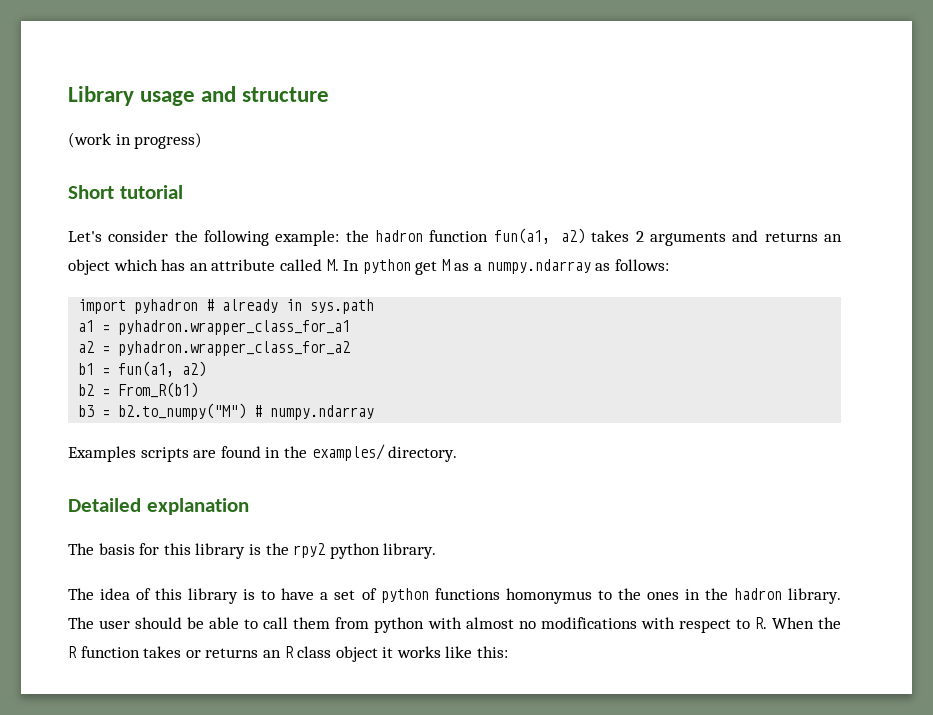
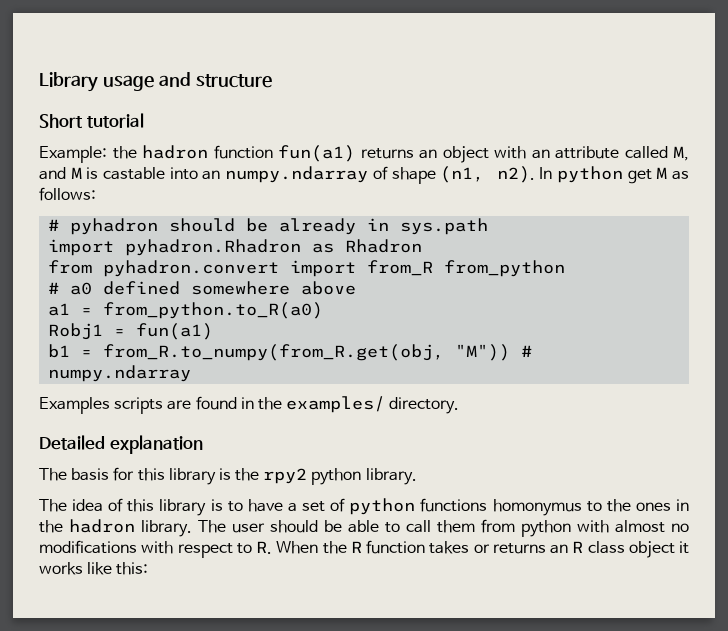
[68,132,203,149] // (work in progress) -> (272, 81) none
[68,228,759,246] Let's consider the following example: the hadron function fun(a1, a2) takes 2 arguments and -> [39,145,355,163] Example: the hadron function fun(a1)
[113,259,186,271] which has -> [494,146,526,159] with
[326,259,339,271] M. -> [673,146,689,161] [39,166,535,184] M, and M is castable into an numpy.ndarray of shape (n1, n2).
[474,259,669,274] [78,299,375,314] [78,320,351,335] [78,341,351,356] [78,361,207,377] [78,382,199,398] [78,403,247,420] a numpy.ndarray as follows: // import pyhadron # already in sys.path // a1 = pyhadron.wrapper_class_for_a1 // a2 = pyhadron.wrapper_class_for_a2 // b1 = fun(a1, a2) // b2 = From_R(b1) // b3 = b2.to_numpy("M") -> [39,187,96,201] [48,218,489,235] [48,239,423,256] [48,260,566,277] [48,281,357,295] [48,302,324,319] [48,323,214,340] [48,344,511,361] follows: // # pyhadron should be already in sys.path // import pyhadron.Rhadron as Rhadron // from pyhadron.convert import from_R from_python // # a0 defined somewhere above // a1 = from_python.to_R(a0) // Robj1 = fun(a1) // b1 = from_R.to_numpy(from_R.get(obj, "M"))

